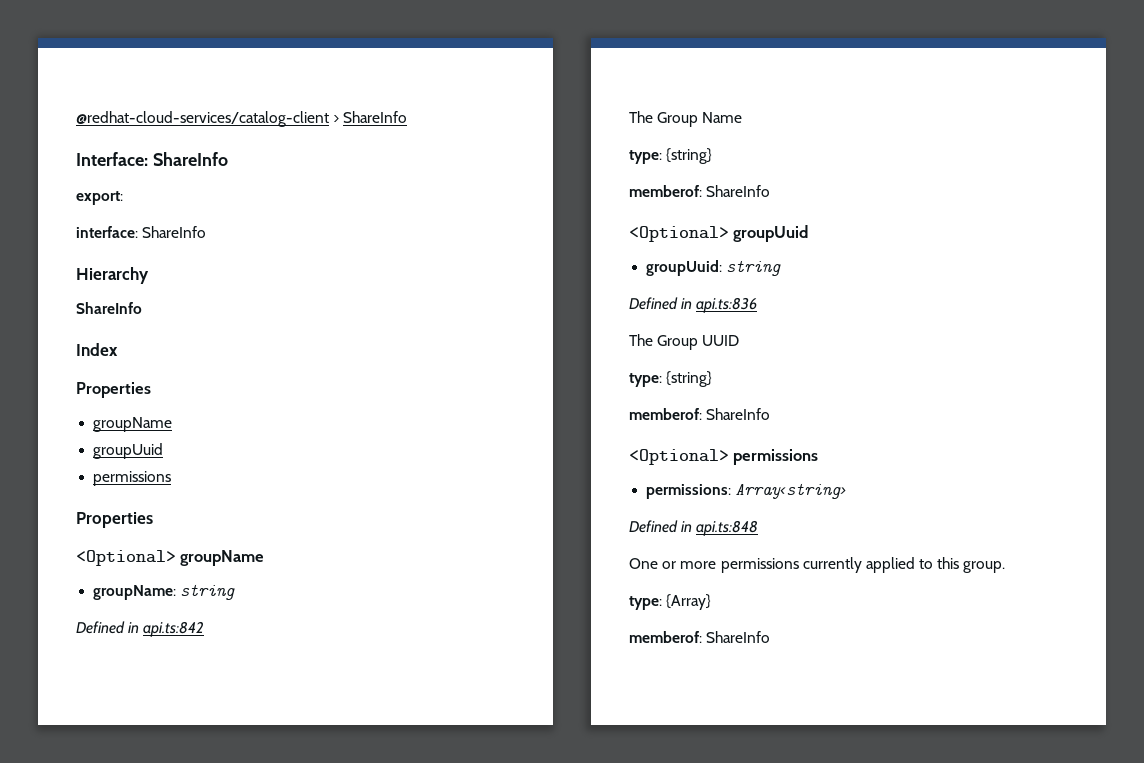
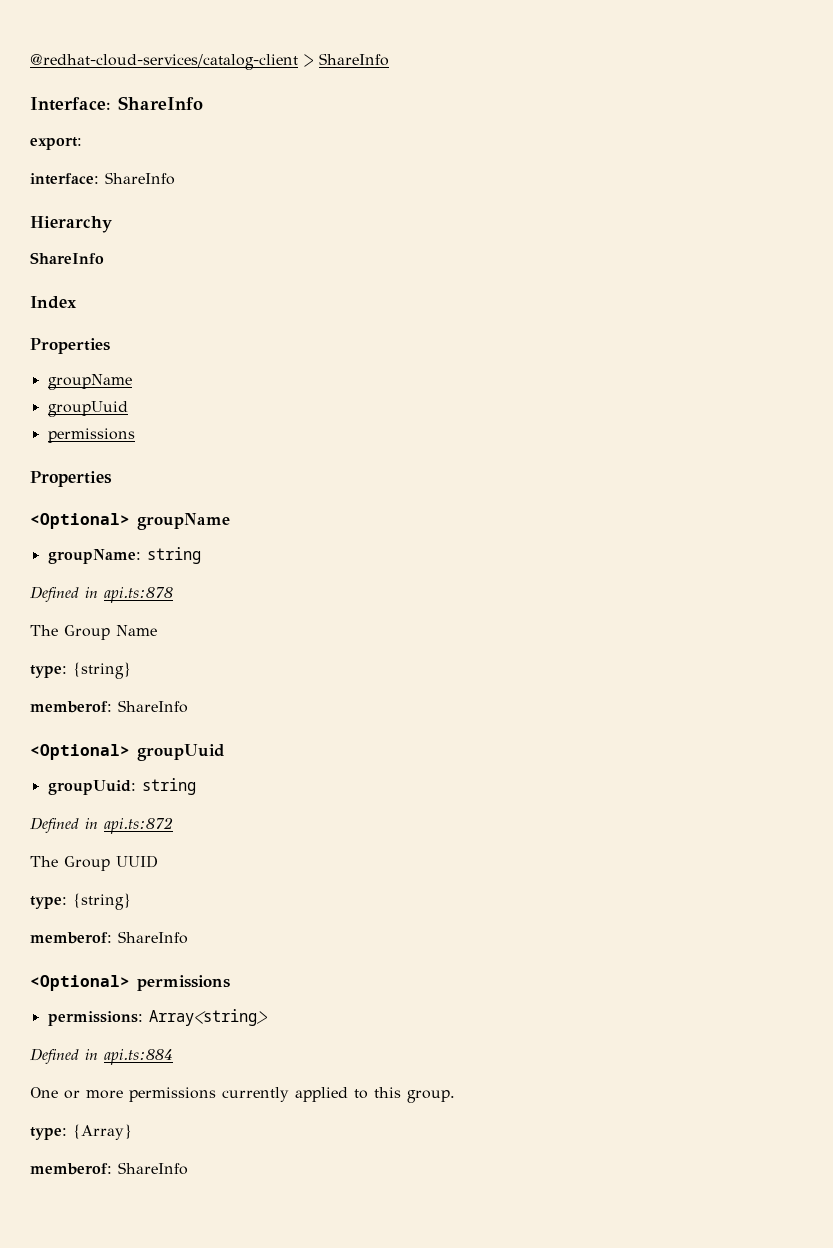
[143,621,205,637] api.ts:842 -> [104,587,173,603] api.ts:878
[696,297,758,313] api.ts:836 -> [104,817,173,834] api.ts:872
[696,520,759,536] api.ts:848 -> [104,1049,173,1065] api.ts:884

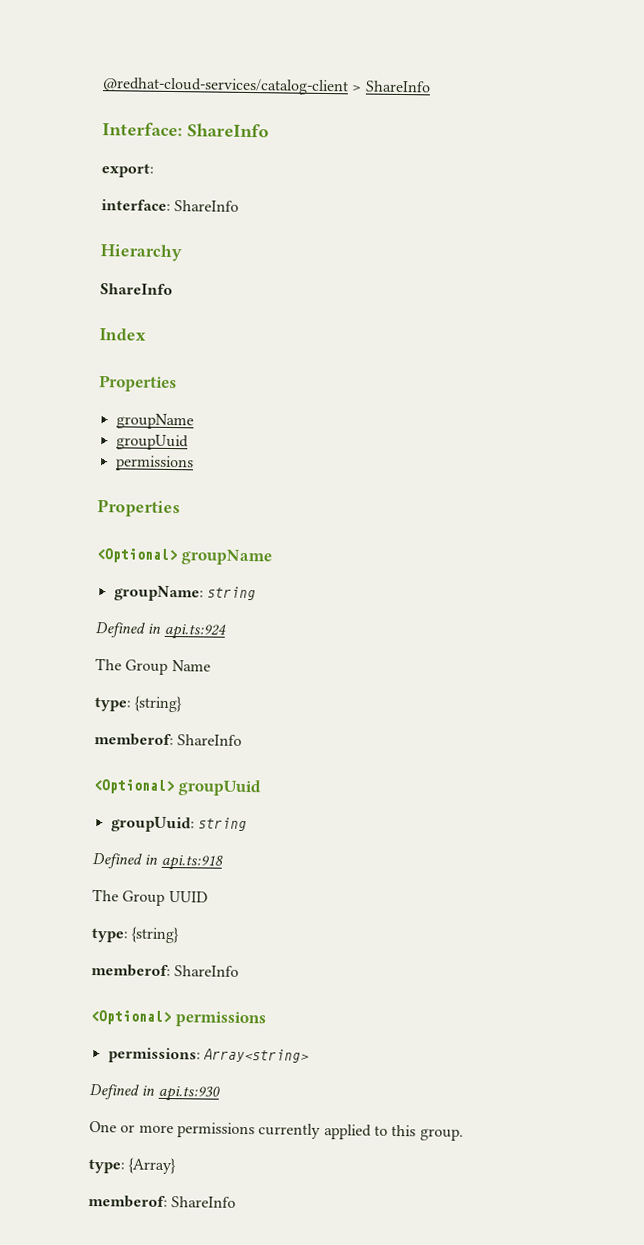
[104,587,173,603] api.ts:878 -> [163,623,226,640] api.ts:924
[104,817,173,834] api.ts:872 -> [160,854,223,871] api.ts:918
[104,1049,173,1065] api.ts:884 -> [157,1085,220,1102] api.ts:930

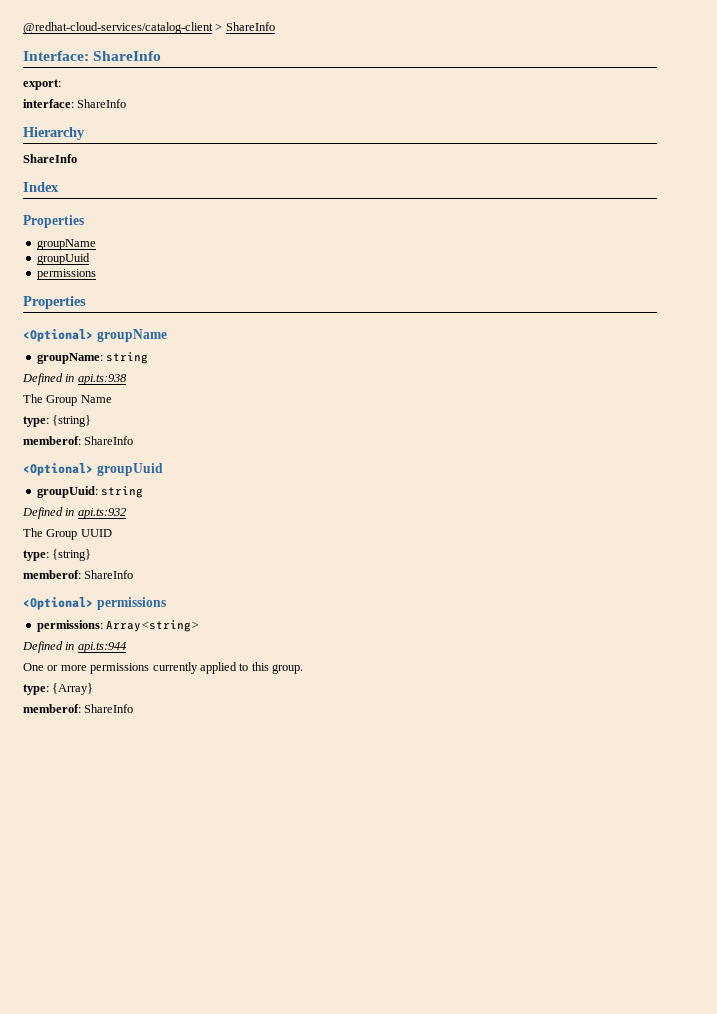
[163,623,226,640] api.ts:924 -> [77,374,127,385] api.ts:938
[160,854,223,871] api.ts:918 -> [77,508,126,519] api.ts:932
[157,1085,220,1102] api.ts:930 -> [77,642,126,653] api.ts:944

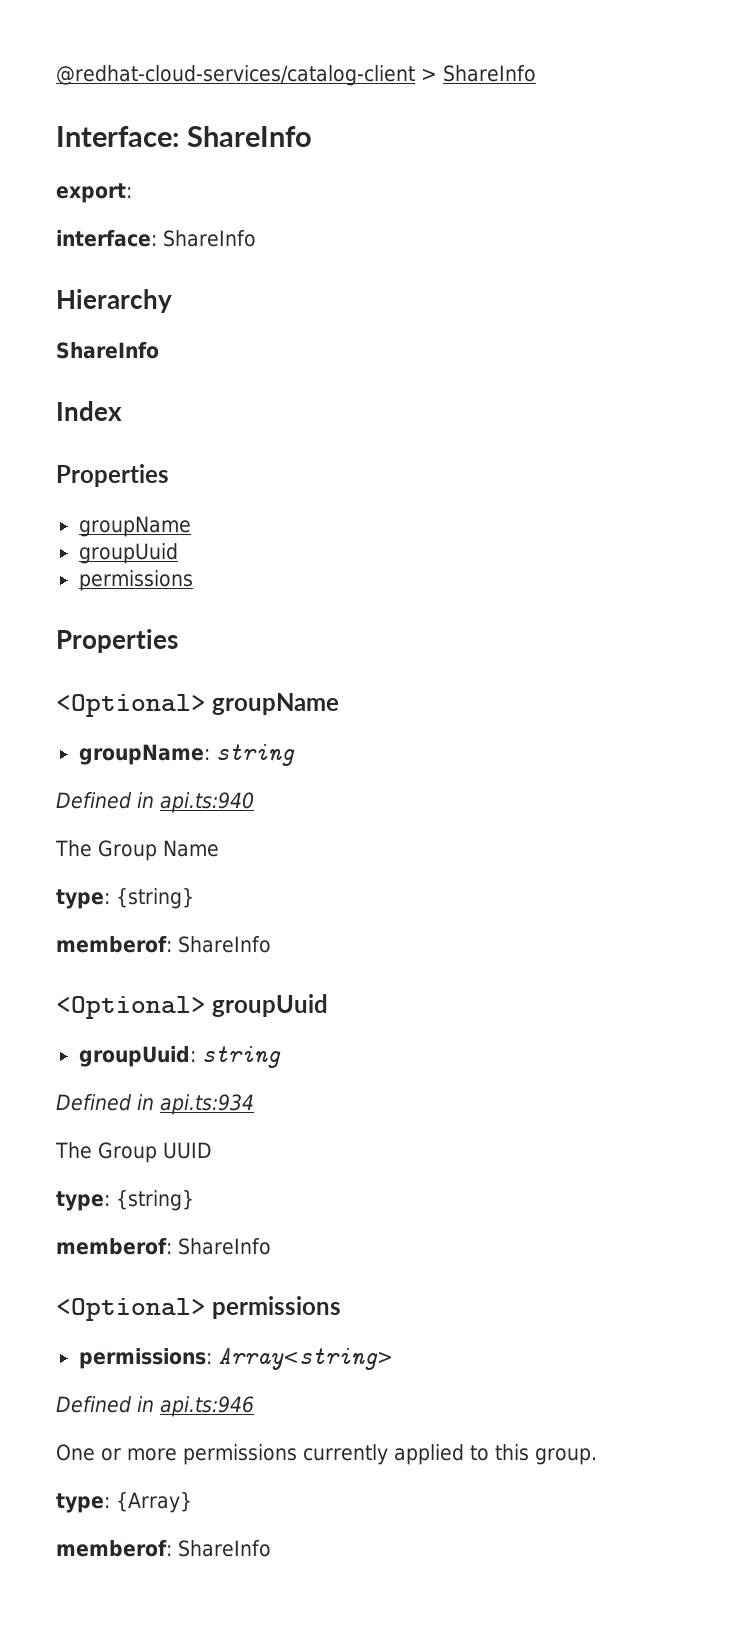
[77,374,127,385] api.ts:938 -> [160,792,254,813] api.ts:940
[77,508,126,519] api.ts:932 -> [160,1094,254,1115] api.ts:934
[77,642,126,653] api.ts:944 -> [160,1396,254,1417] api.ts:946

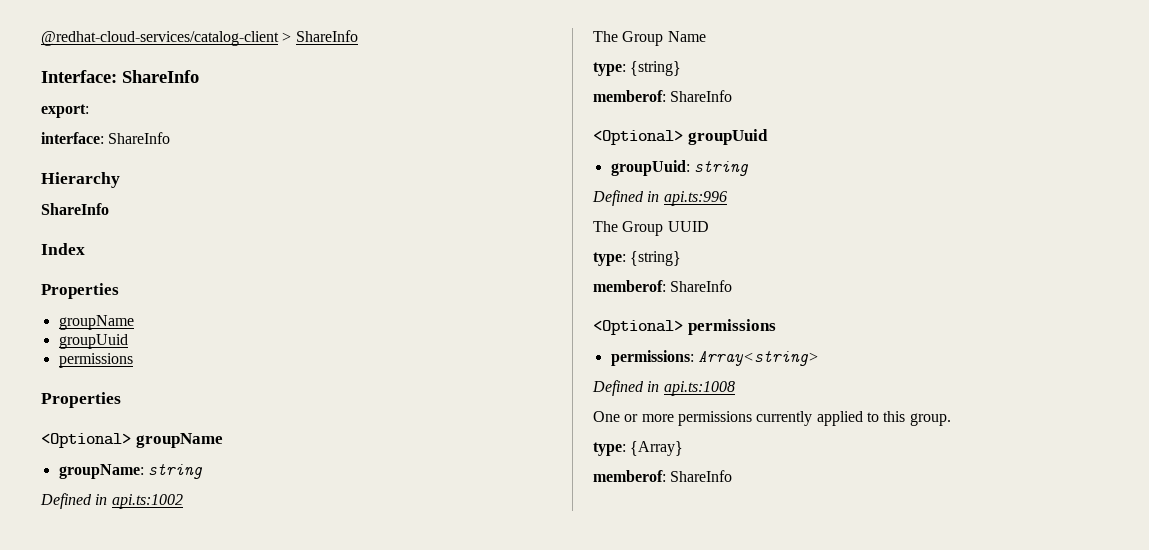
[160,792,254,813] api.ts:940 -> [111,494,183,509] api.ts:1002
[160,1094,254,1115] api.ts:934 -> [663,191,727,206] api.ts:996
[160,1396,254,1417] api.ts:946 -> [663,381,735,396] api.ts:1008

